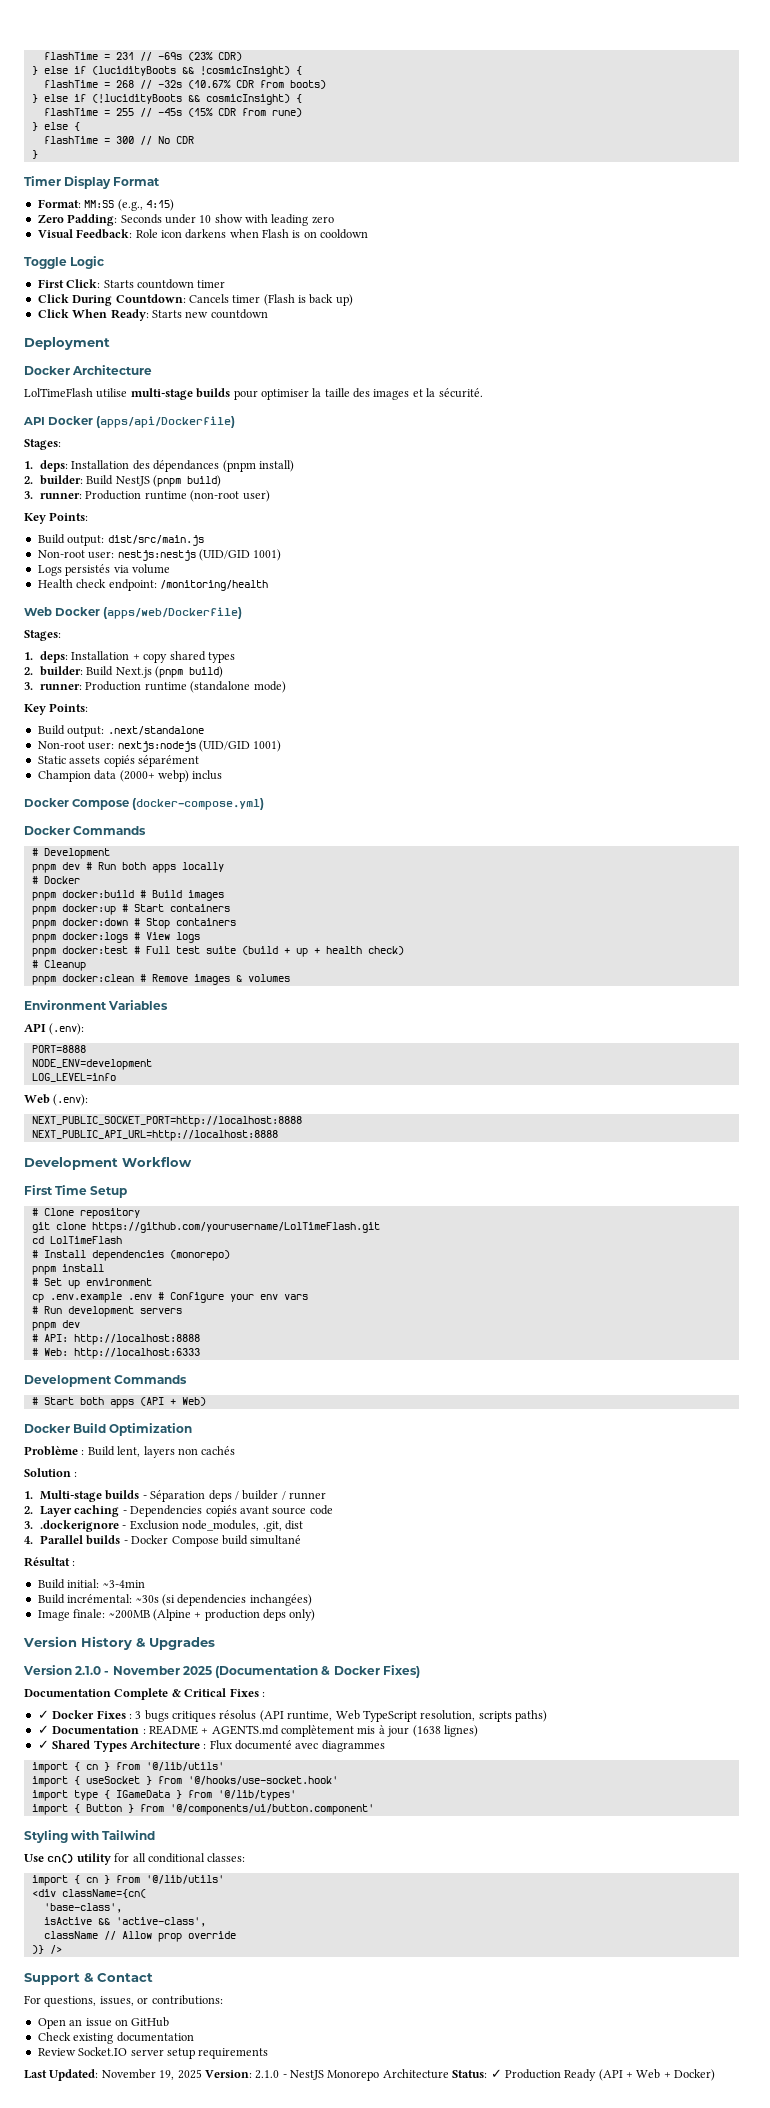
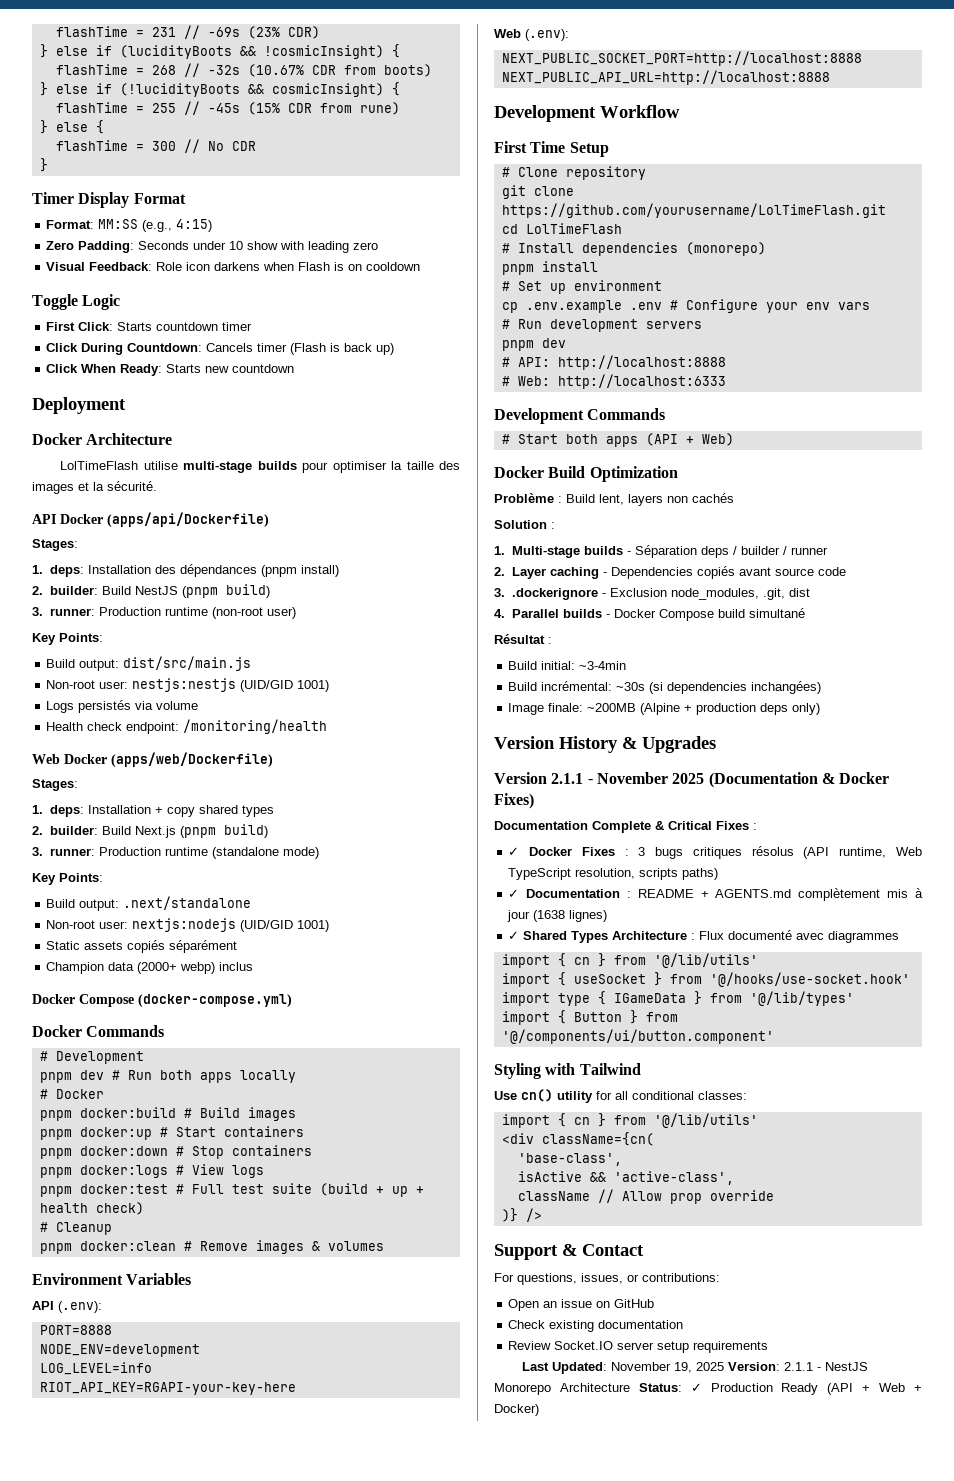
(116, 1077) none -> [39,1382,296,1395] // RIOT_API_KEY=RGAPI-your-key-here
[75,1666,102,1675] 2.1.0 -> [551,773,584,784] 2.1.1
[255,2070,280,2079] 2.1.0 -> [784,1362,814,1371] 2.1.1

